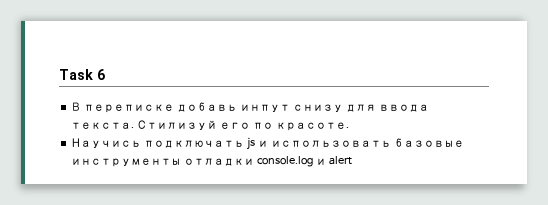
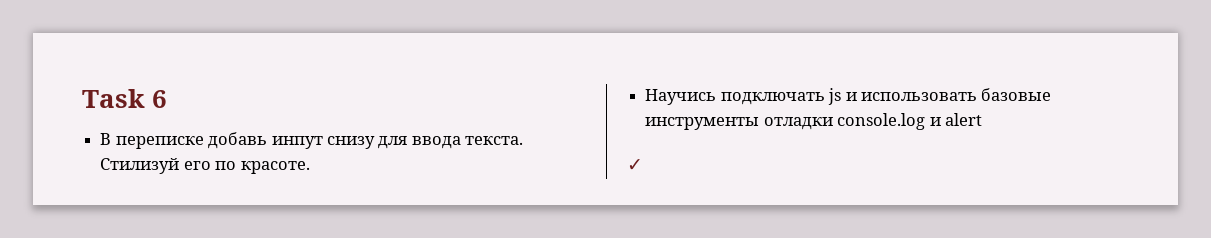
(352, 160) none -> [627,159,643,171] // ✓

